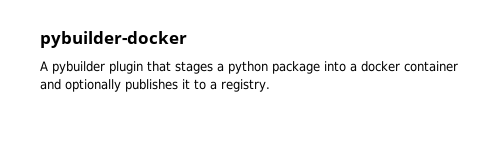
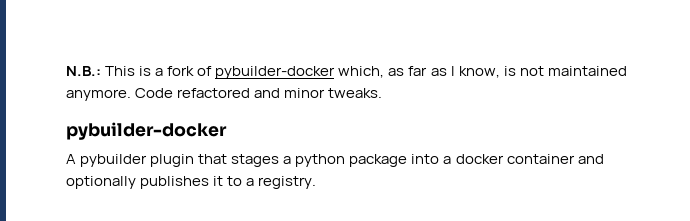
(40, 39) none -> [66,66,627,79] [66,88,383,101] N.B.: This is a fork of pybuilder-docker which, as far as I know, is not maintained anymore. Code refactored and minor tweaks. //

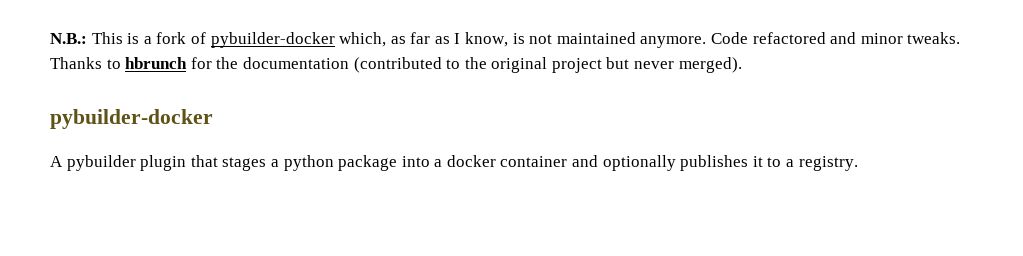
(383, 93) none -> [50,57,742,73] Thanks to hbrunch for the documentation (contributed to the original project but never merged).

